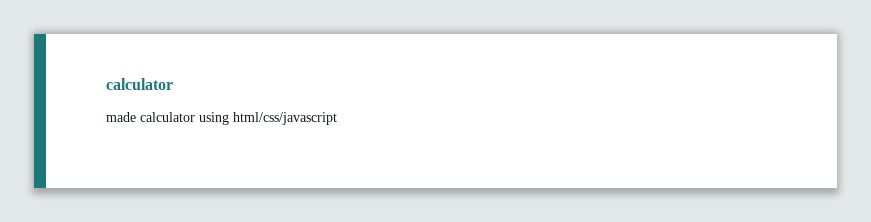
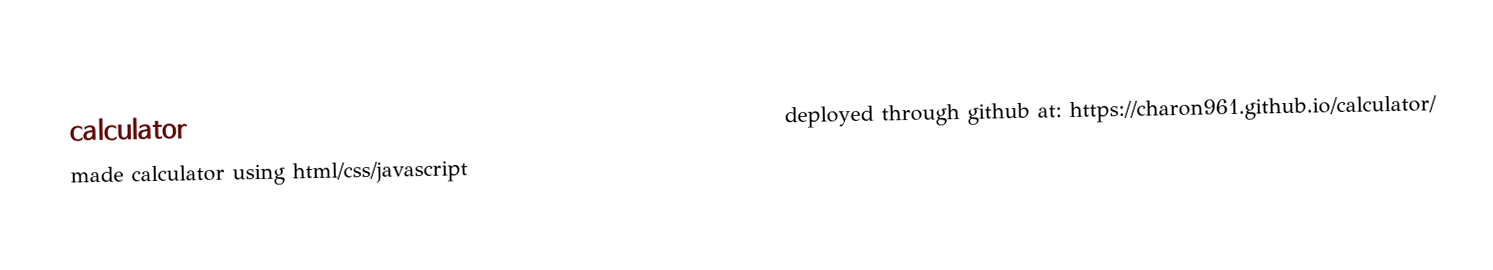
(337, 118) none -> [784,95,1437,129] // deployed through github at: https://charon961.github.io/calculator/

